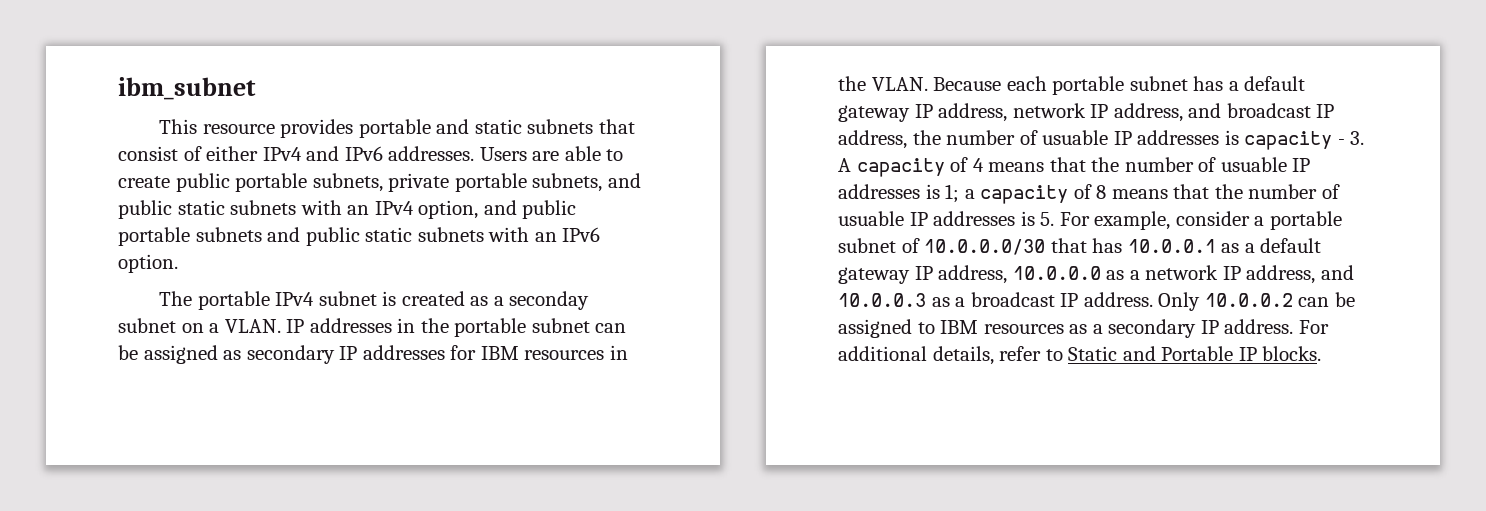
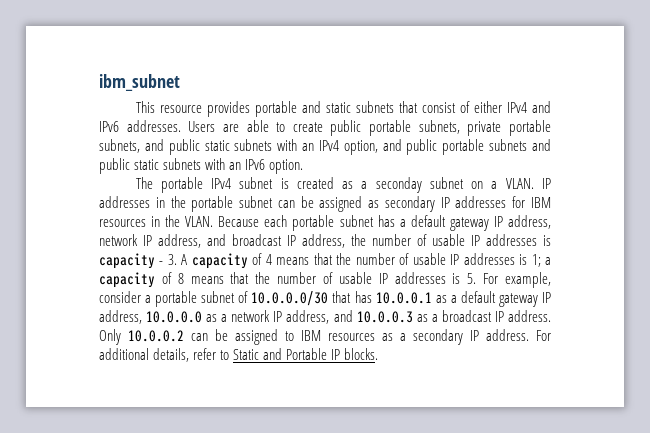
[1042,130,1109,145] usuable -> [432,234,465,246] usable
[1220,157,1287,172] usuable -> [412,253,446,265] usable
[838,211,904,226] usuable -> [338,272,372,284] usable

